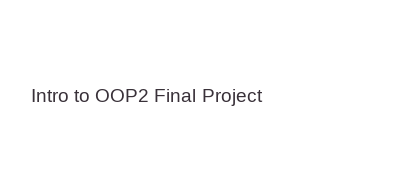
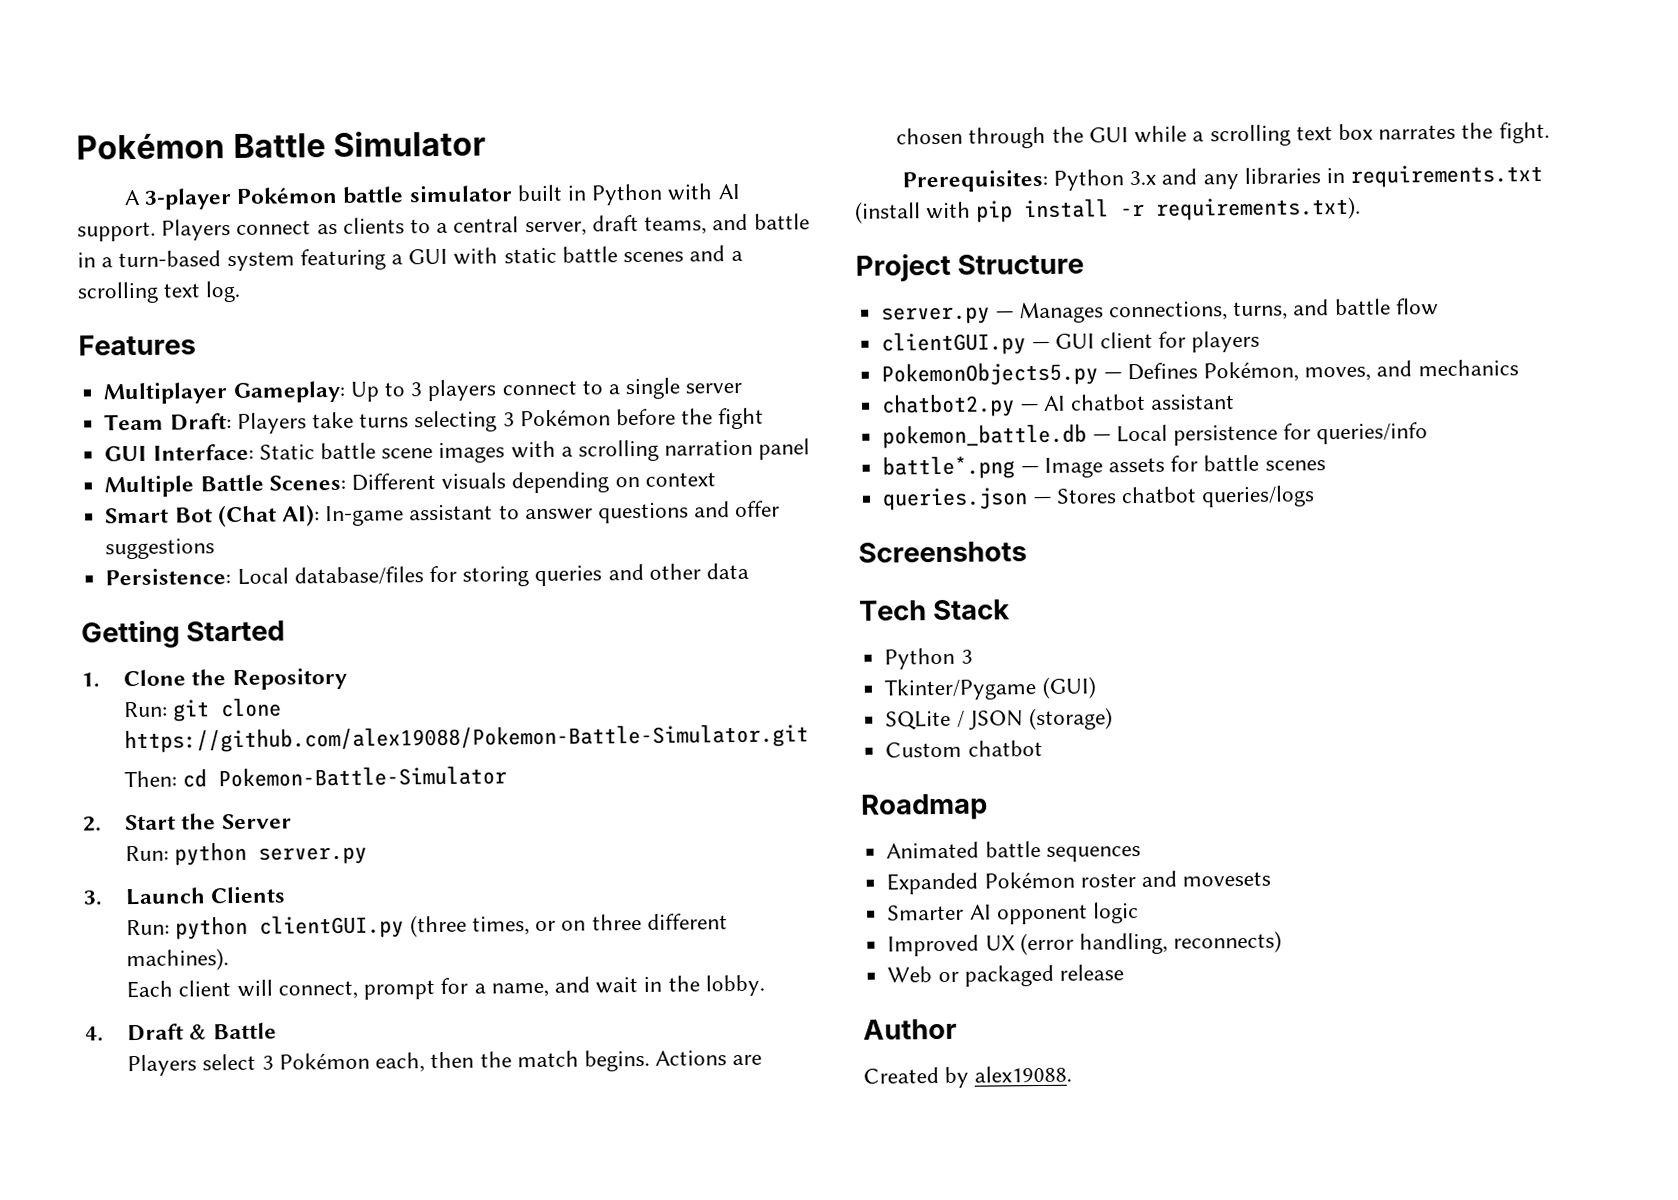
[31,89,263,106] Intro to OOP2 Final Project -> [76,130,487,160] [123,183,741,210] [77,213,810,242] [77,245,743,272] [77,280,242,304] [78,334,196,356] [103,377,743,405] [104,407,765,434] [104,438,811,463] [104,471,716,498] [105,500,781,528] [105,538,216,560] [105,562,749,587] [81,619,286,649] [81,667,347,691] [123,697,283,722] [124,723,810,754] [124,765,508,788] [83,813,292,832] [125,841,368,866] [83,886,286,906] [126,913,728,940] [126,948,230,972] [126,974,765,1000] [85,1022,277,1042] [127,1049,763,1077] [896,121,1550,149] [901,163,1544,193] [855,196,1362,224] [855,252,1085,282] [881,298,1439,325] [881,330,1261,356] [881,359,1519,387] [881,393,1236,418] [882,422,1429,449] [882,454,1326,480] [882,485,1316,511] [858,541,1027,563] [859,599,1011,621] [884,647,973,670] [884,676,1096,701] [885,707,1113,731] [885,739,1043,758] [860,793,988,821] [886,841,1141,862] [886,870,1272,895] [887,902,1139,925] [887,930,1283,957] [887,964,1124,987] [863,1018,957,1040] [863,1065,1073,1088] Pokémon Battle Simulator // A 3-player Pokémon battle simulator built in Python with AI support. Players connect as clients to a central server, draft teams, and battle in a turn-based system featuring a GUI with static battle scenes and a scrolling text log. // Features // Multiplayer Gameplay: Up to 3 players connect to a single server // Team Draft: Players take turns selecting 3 Pokémon before the fight // GUI Interface: Static battle scene images with a scrolling narration panel // Multiple Battle Scenes: Different visuals depending on context // Smart Bot (Chat AI): In-game assistant to answer questions and offer suggestions // Persistence: Local database/files for storing queries and other data // Getting Started // 1. Clone the Repository // Run: git clone https://github.com/alex19088/Pokemon-Battle-Simulator.git // Then: cd Pokemon-Battle-Simulator // 2. Start the Server // Run: python server.py // 3. Launch Clients // Run: python clientGUI.py (three times, or on three different machines). // Each client will connect, prompt for a name, and wait in the lobby. // 4. Draft & Battle // Players select 3 Pokémon each, then the match begins. Actions are chosen through the GUI while a scrolling text box narrates the fight. // Prerequisites: Python 3.x and any libraries in requirements.txt (install with pip install -r requirements.txt). // Project Structure // server.py — Manages connections, turns, and battle flow // clientGUI.py — GUI client for players // PokemonObjects5.py — Defines Pokémon, moves, and mechanics // chatbot2.py — AI chatbot assistant // pokemon_battle.db — Local persistence for queries/info // battle*.png — Image assets for battle scenes // queries.json — Stores chatbot queries/logs // Screenshots // Tech Stack // Python 3 // Tkinter/Pygame (GUI) // SQLite / JSON (storage) // Custom chatbot // Roadmap // Animated battle sequences // Expanded Pokémon roster and movesets // Smarter AI opponent logic // Improved UX (error handling, reconnects) // Web or packaged release // Author // Created by alex19088.

